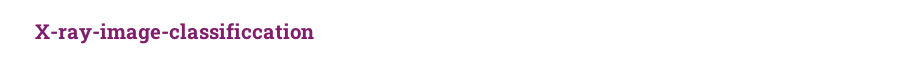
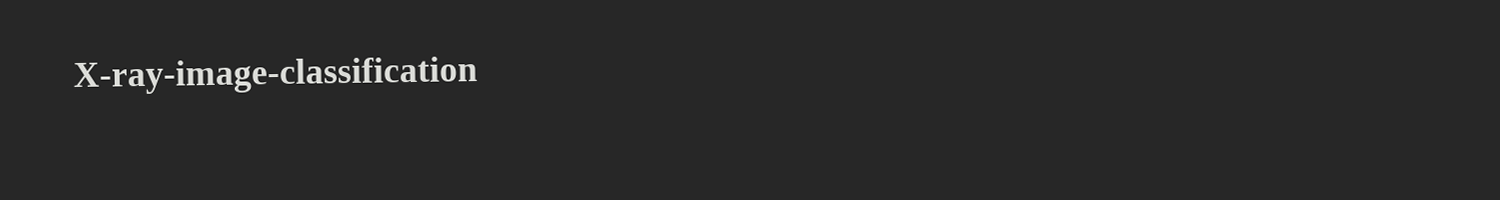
[35,23,314,44] X-ray-image-classificcation -> [73,56,478,96] X-ray-image-classification

